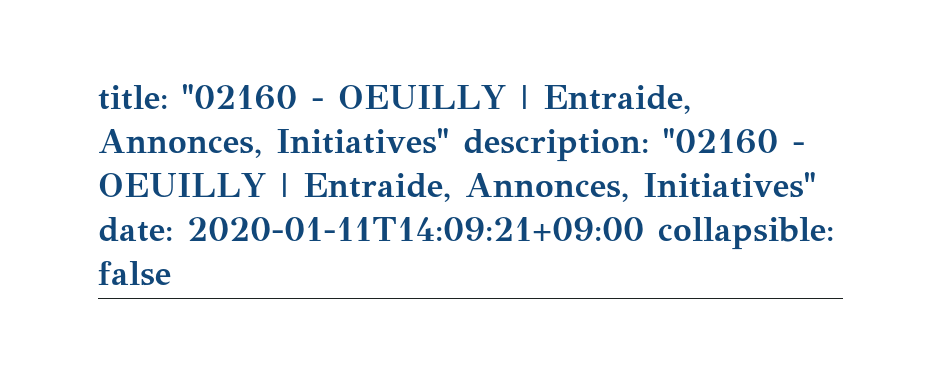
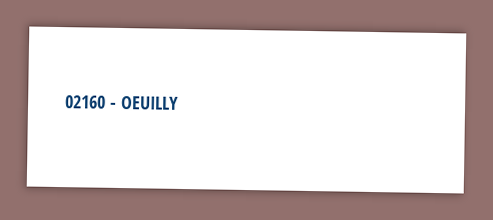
[98,84,691,114] [98,128,805,162] [98,172,816,202] [98,217,834,250] [98,261,171,286] title: "02160 - OEUILLY | Entraide, Annonces, Initiatives" description: "02160 - OEUILLY | Entraide, Annonces, Initiatives" date: 2020-01-11T14:09:21+09:00 collapsible: false -> [65,95,179,110] 02160 - OEUILLY

